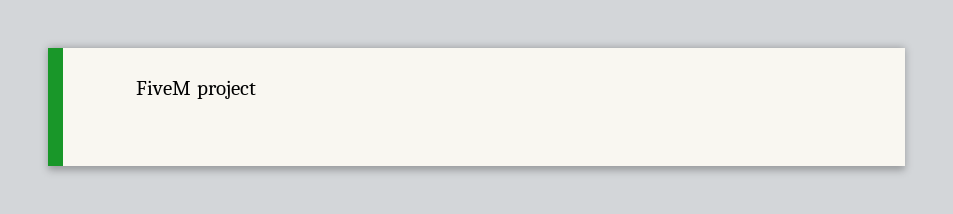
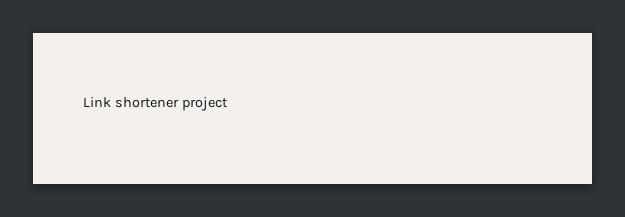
[136,80,191,95] FiveM -> [83,97,179,108] Link shortener

